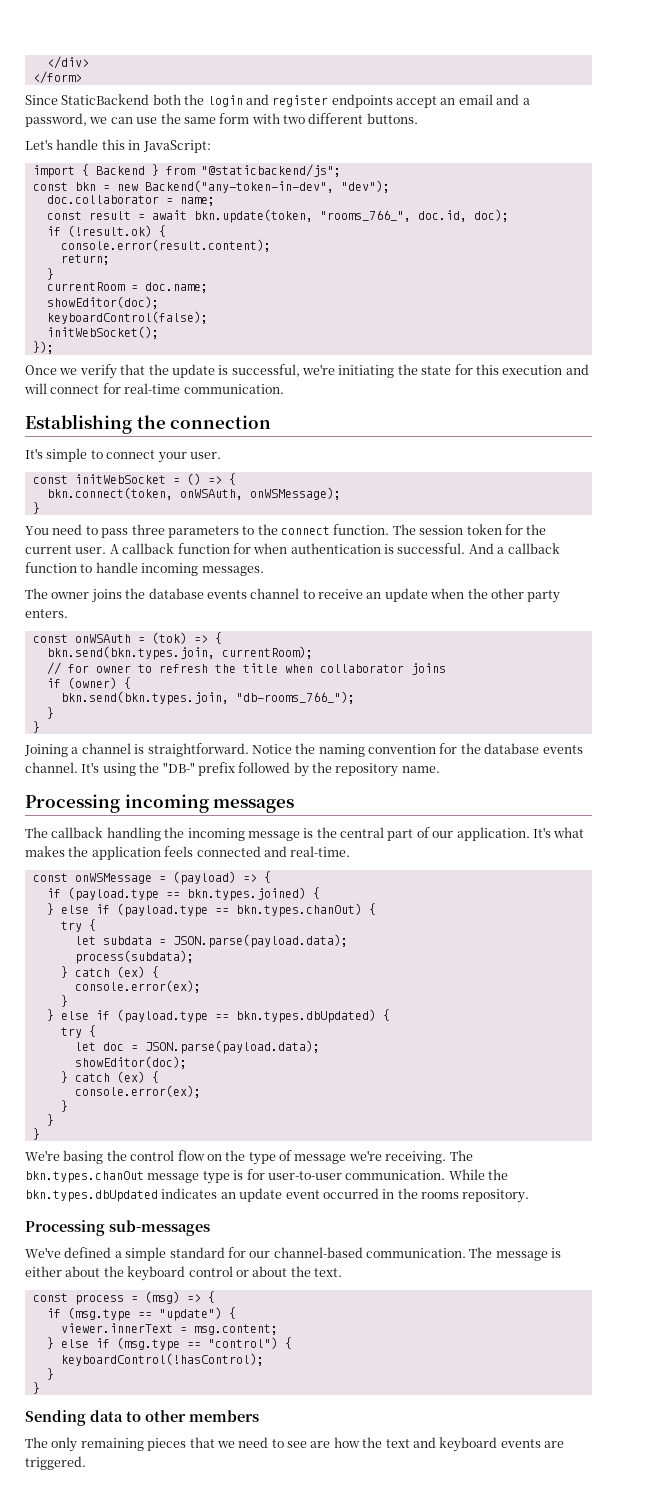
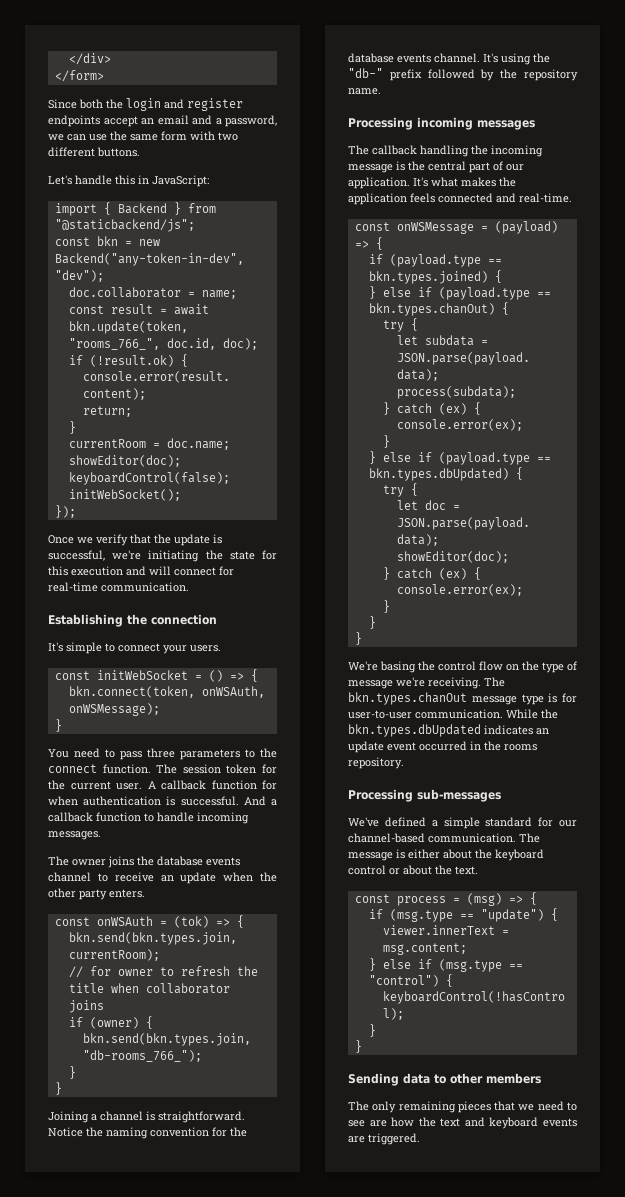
[61,94,150,105] StaticBackend -> (77, 104) none
[189,452,221,459] user. -> [190,645,221,652] users.
[162,762,195,773] "DB-" -> [348,68,383,78] "db-"

